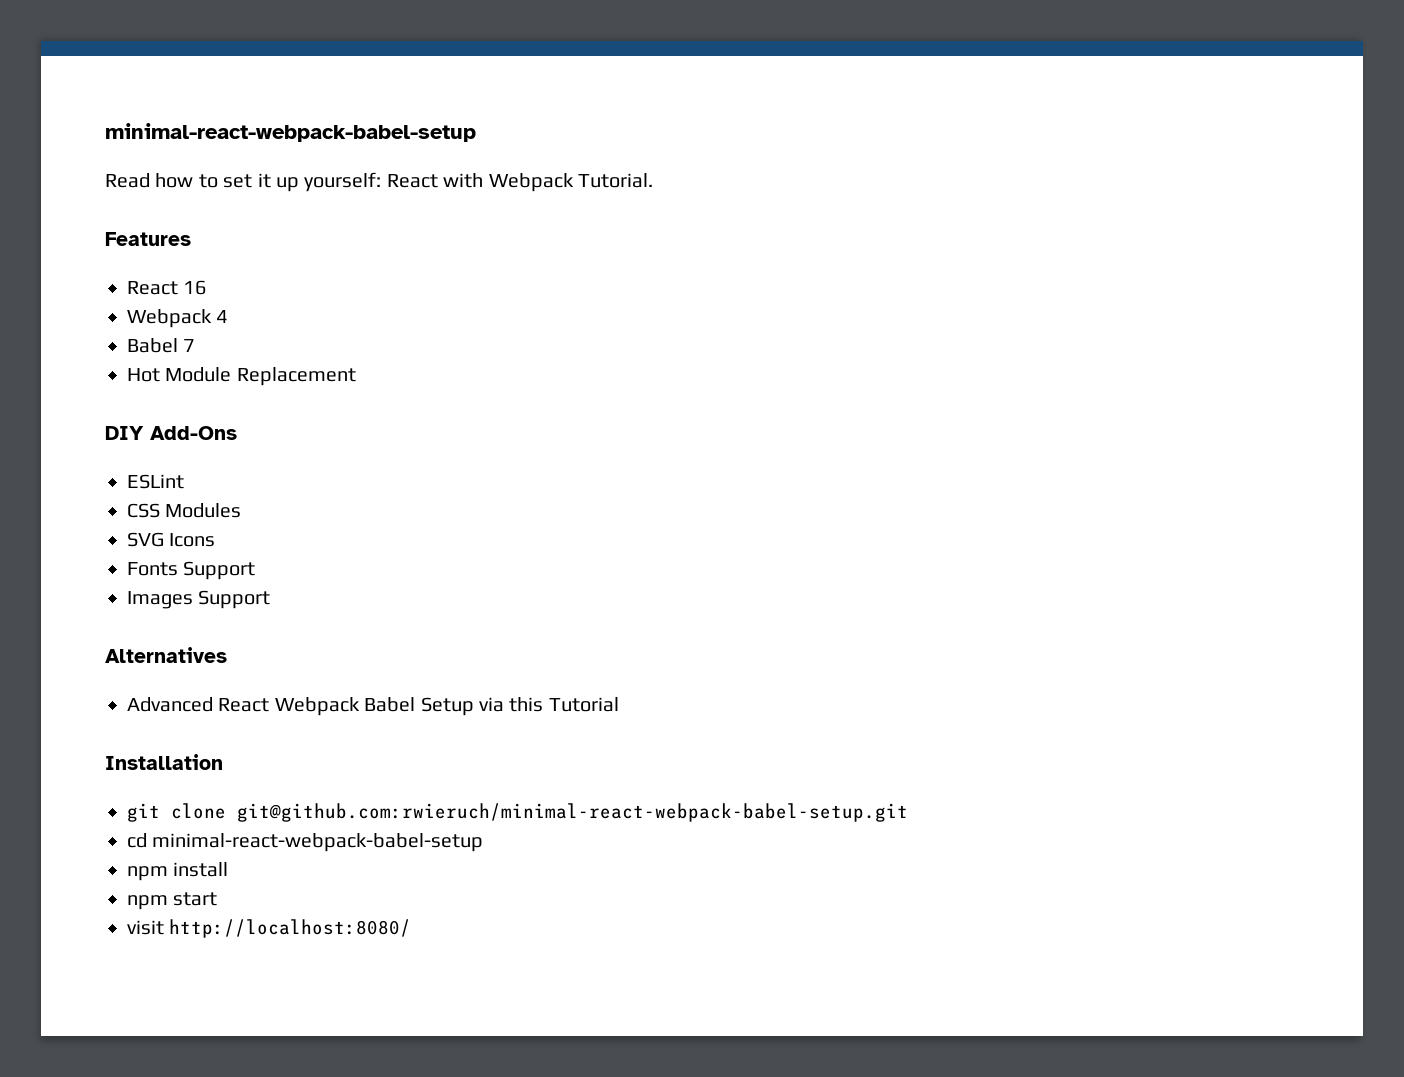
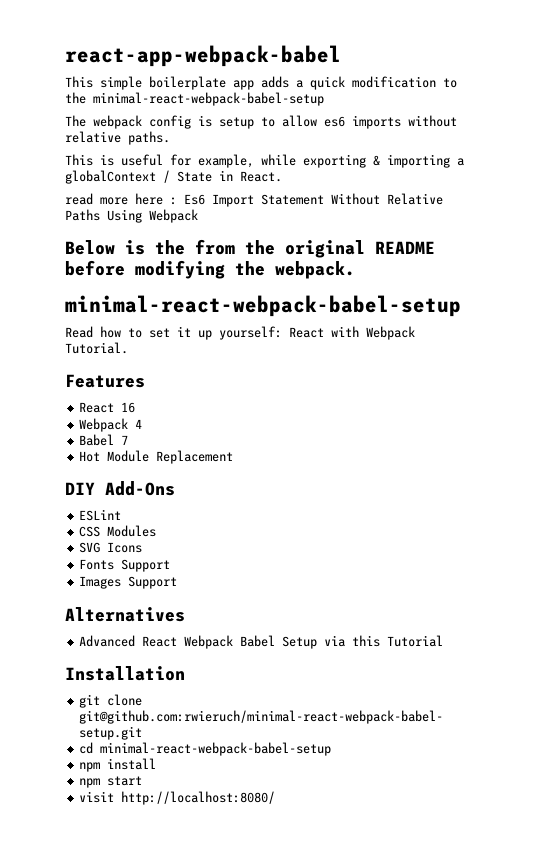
(105, 132) none -> [65,45,341,67] [65,76,457,90] [65,92,324,106] [65,115,457,129] [65,131,170,145] [65,154,464,168] [65,170,282,184] [65,193,443,207] [65,209,198,223] [65,239,435,258] [65,260,355,279] react-app-webpack-babel // This simple boilerplate app adds a quick modification to the minimal-react-webpack-babel-setup // The webpack config is setup to allow es6 imports without relative paths. // This is useful for example, while exporting & importing a globalContext / State in React. // read more here : Es6 Import Statement Without Relative Paths Using Webpack // Below is the from the original README before modifying the webpack. //

